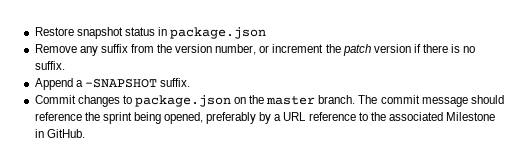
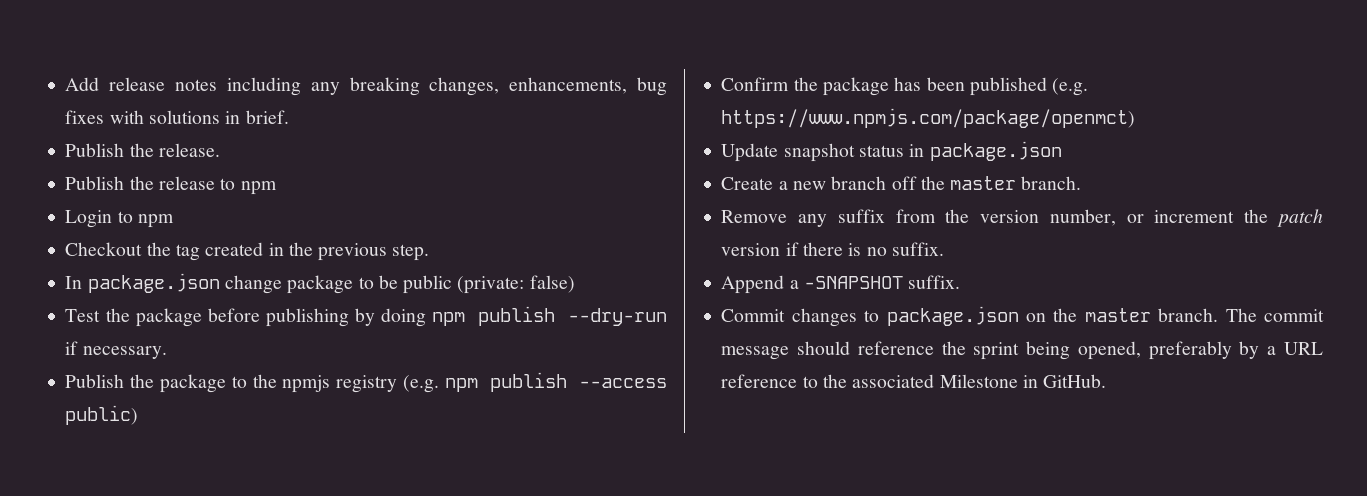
[34,27,267,39] Restore snapshot status in package.json -> [65,77,668,96] [65,110,289,124] [65,143,220,157] [65,176,277,195] [65,210,174,228] [65,242,430,261] [65,273,575,294] [65,306,667,327] [65,341,167,359] [65,372,667,393] [65,405,139,425] [721,77,1089,96] [721,108,1136,128] [721,141,1062,162] [721,176,1082,190] Add release notes including any breaking changes, enhancements, bug fixes with solutions in brief. // Publish the release. // Publish the release to npm // Login to npm // Checkout the tag created in the previous step. // In package.json change package to be public (private: false) // Test the package before publishing by doing npm publish --dry-run if necessary. // Publish the package to the npmjs registry (e.g. npm publish --access public) // Confirm the package has been published (e.g. https://www.npmjs.com/package/openmct) // Update snapshot status in package.json // Create a new branch off the master branch.

